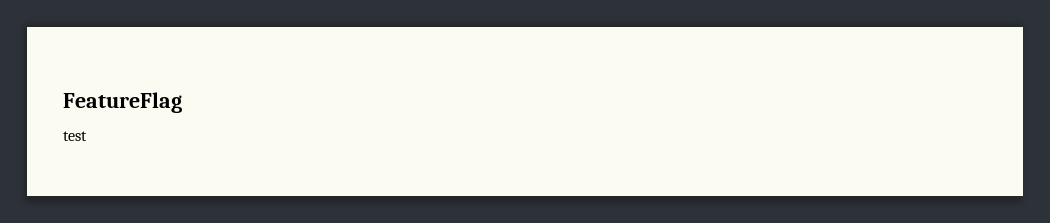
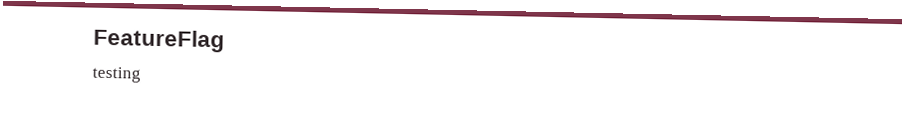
[63,131,87,141] test -> [92,66,141,83] testing

